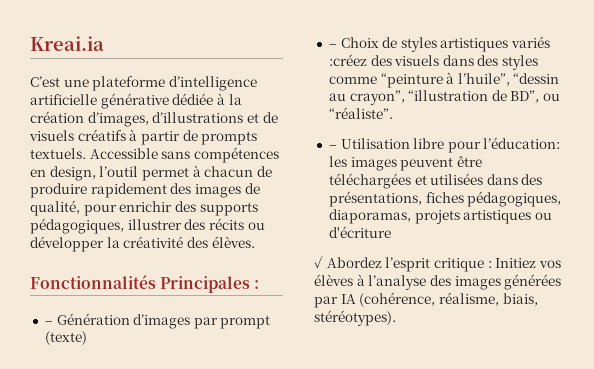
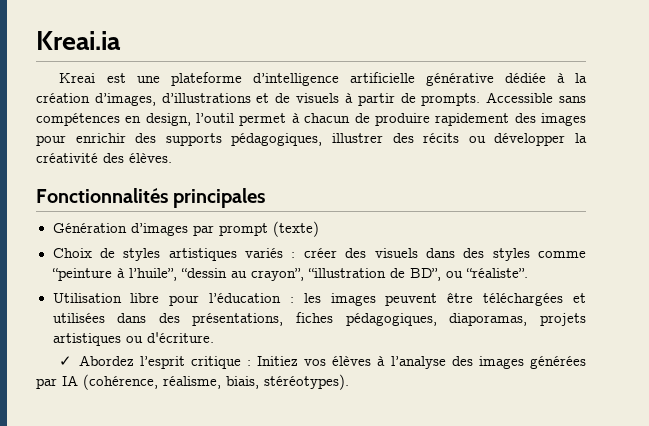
[30,76,60,87] C’est -> [59,73,126,83] Kreai est
[77,129,126,141] créatifs -> (340, 98) none
[201,131,258,145] [30,148,86,159] prompts textuels. -> [421,93,481,106] prompts.
[244,183,260,194] [30,200,80,216] de qualité, -> (587, 119) none
[160,276,260,293] [44,321,53,325] Principales : // – -> [173,188,266,208] principales //
[328,44,337,48] – -> (319, 229) none
[328,54,367,66] :créez -> [291,248,337,258] : créer
[328,145,337,149] – -> (528, 273) none
[483,137,561,149] l’éducation: -> [209,293,294,303] l’éducation :
[328,226,391,238] d'écriture -> [146,332,214,343] d'écriture.

